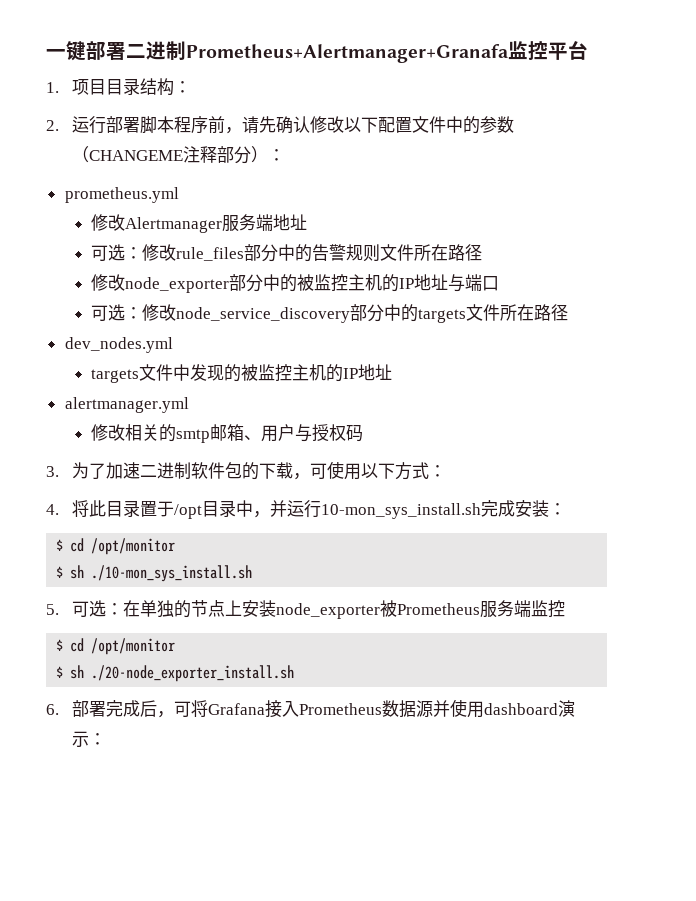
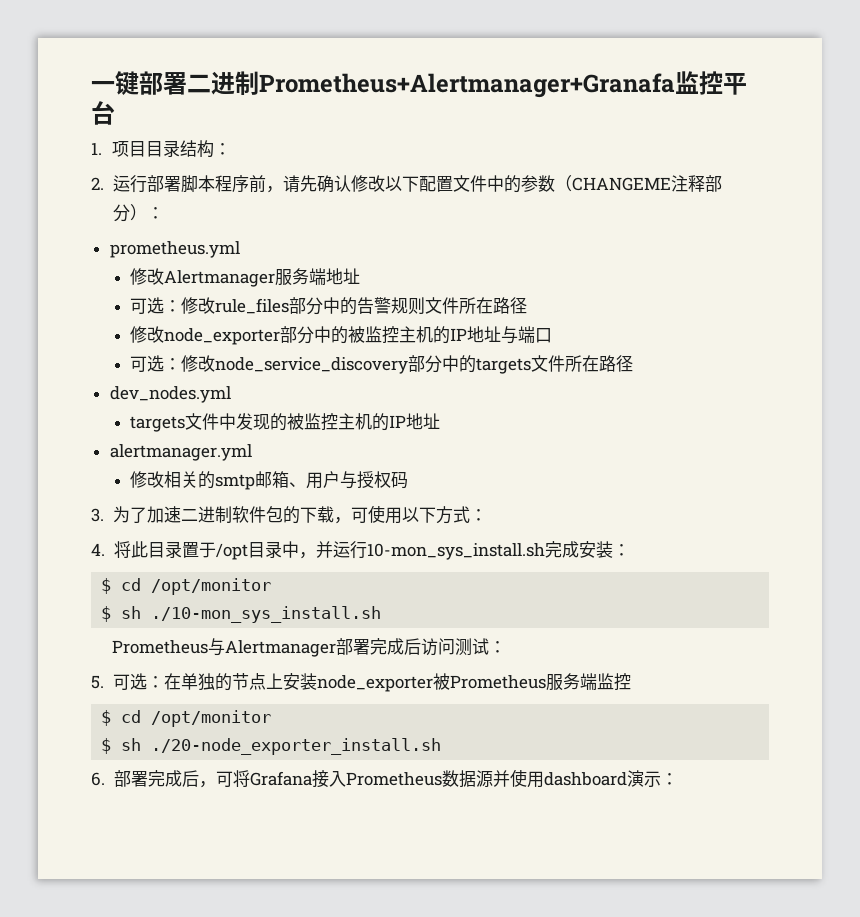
(253, 573) none -> [111,638,506,657] // Prometheus与Alertmanager部署完成后访问测试：

